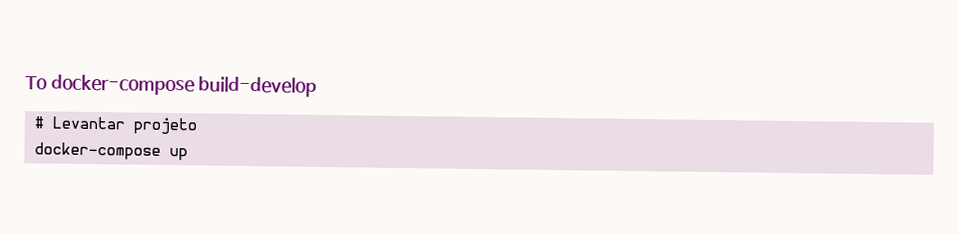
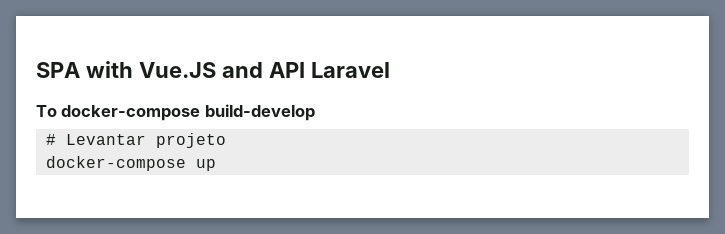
(25, 83) none -> [36,61,390,78] SPA with Vue.JS and API Laravel //

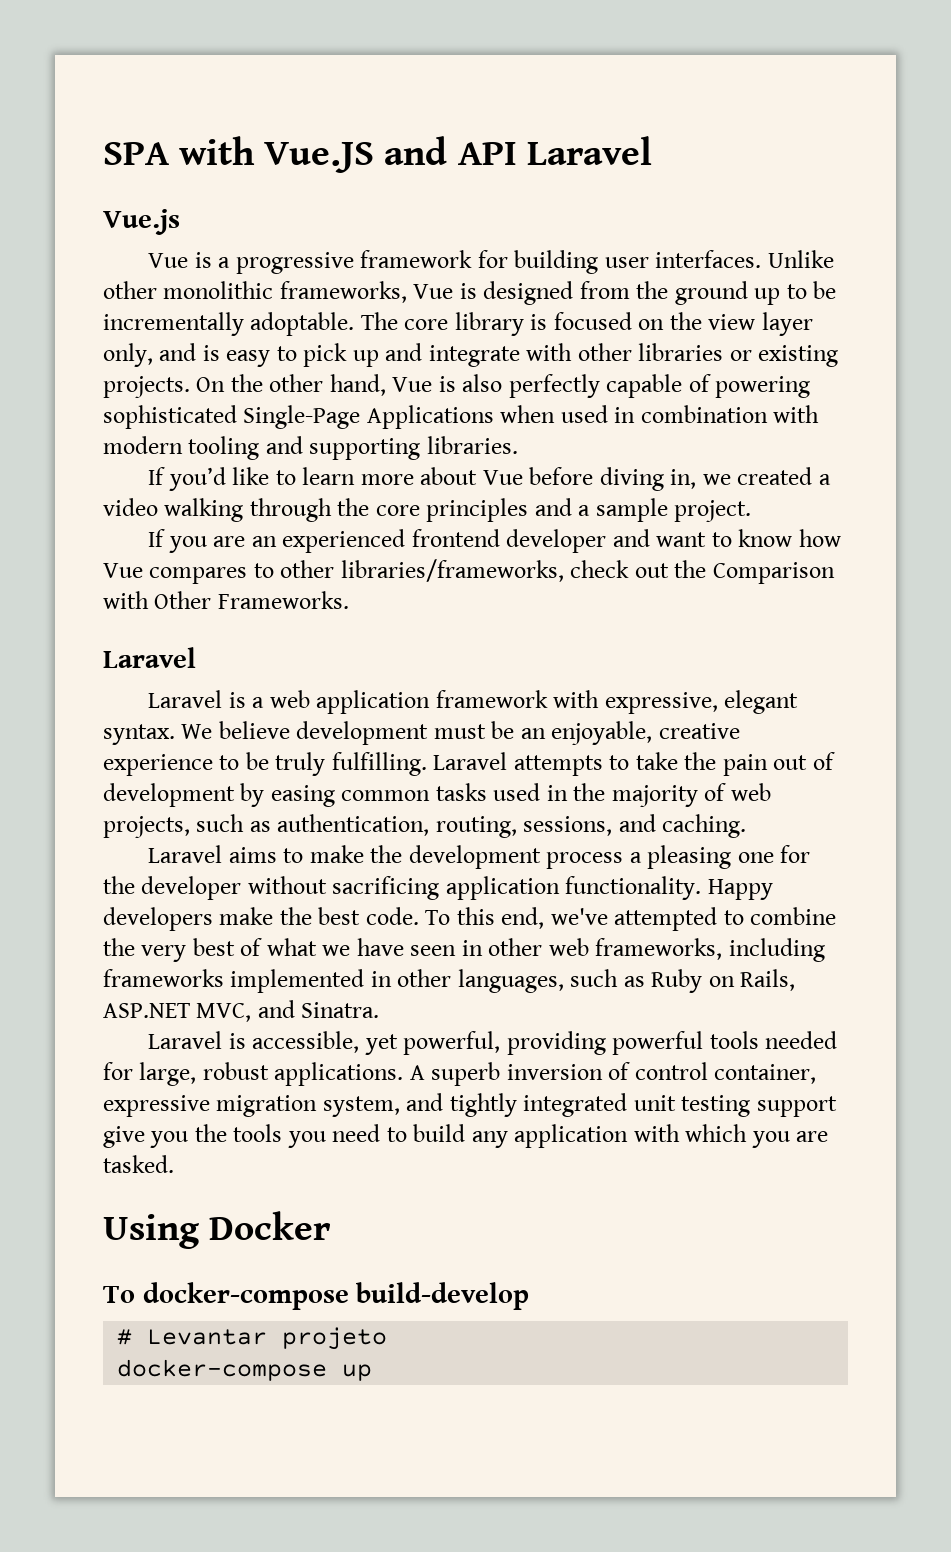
(390, 70) none -> [103,209,180,235] [148,250,834,274] [103,281,837,305] [103,312,813,336] [103,343,839,367] [103,374,811,398] [103,405,820,429] [103,436,518,460] [148,467,831,491] [103,498,752,522] [148,529,841,553] [103,559,835,584] [103,591,349,609] [103,647,196,668] [148,690,799,714] [103,721,740,745] [103,752,835,776] [103,783,771,807] [103,814,747,838] [148,845,811,869] [103,876,773,900] [103,907,837,931] [103,938,825,962] [103,969,796,993] [103,1000,380,1022] [148,1031,838,1055] [103,1062,817,1086] [103,1093,837,1117] [103,1124,829,1148] [103,1155,174,1173] [103,1211,331,1249] // Vue.js // Vue is a progressive framework for building user interfaces. Unlike other monolithic frameworks, Vue is designed from the ground up to be incrementally adoptable. The core library is focused on the view layer only, and is easy to pick up and integrate with other libraries or existing projects. On the other hand, Vue is also perfectly capable of powering sophisticated Single-Page Applications when used in combination with modern tooling and supporting libraries. // If you’d like to learn more about Vue before diving in, we created a video walking through the core principles and a sample project. // If you are an experienced frontend developer and want to know how Vue compares to other libraries/frameworks, check out the Comparison with Other Frameworks. // Laravel // Laravel is a web application framework with expressive, elegant syntax. We believe development must be an enjoyable, creative experience to be truly fulfilling. Laravel attempts to take the pain out of development by easing common tasks used in the majority of web projects, such as authentication, routing, sessions, and caching. // Laravel aims to make the development process a pleasing one for the developer without sacrificing application functionality. Happy developers make the best code. To this end, we've attempted to combine the very best of what we have seen in other web frameworks, including frameworks implemented in other languages, such as Ruby on Rails, ASP.NET MVC, and Sinatra. // Laravel is accessible, yet powerful, providing powerful tools needed for large, robust applications. A superb inversion of control container, expressive migration system, and tightly integrated unit testing support give you the tools you need to build any application with which you are tasked. // Using Docker

